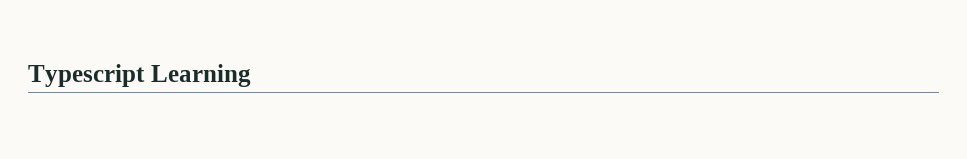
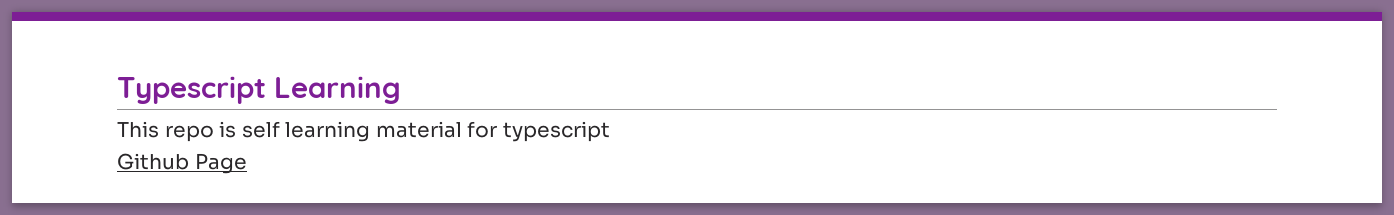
(251, 75) none -> [117,121,610,142] [117,153,247,174] // This repo is self learning material for typescript // Github Page

